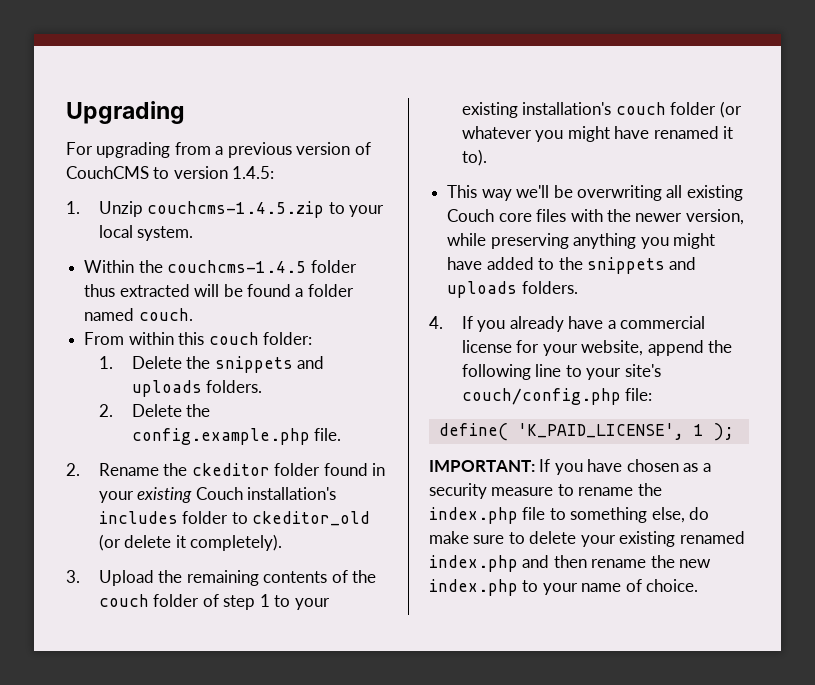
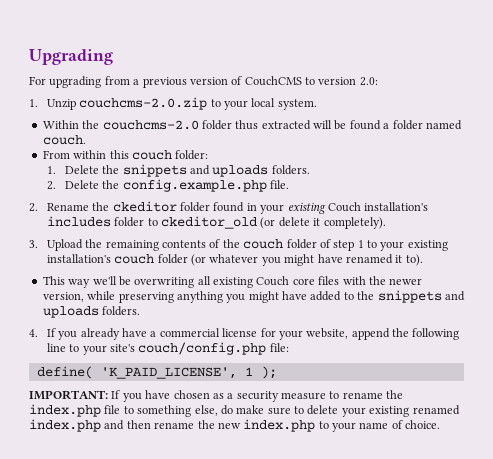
[232,166,275,179] 1.4.5: -> [359,77,378,86] 2.0:
[147,201,325,218] couchcms-1.4.5.zip -> [79,97,208,110] couchcms-2.0.zip
[167,260,307,273] couchcms-1.4.5 -> [102,120,199,130] couchcms-2.0

